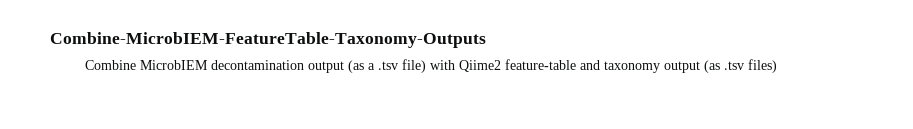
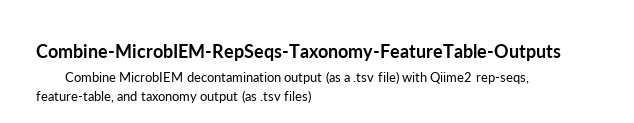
[50,32,486,48] Combine-MicrobIEM-FeatureTable-Taxonomy-Outputs -> [36,44,561,61] Combine-MicrobIEM-RepSeqs-Taxonomy-FeatureTable-Outputs
[504,59,576,70] feature-table -> [475,75,529,84] [36,91,114,103] rep-seqs, feature-table,

